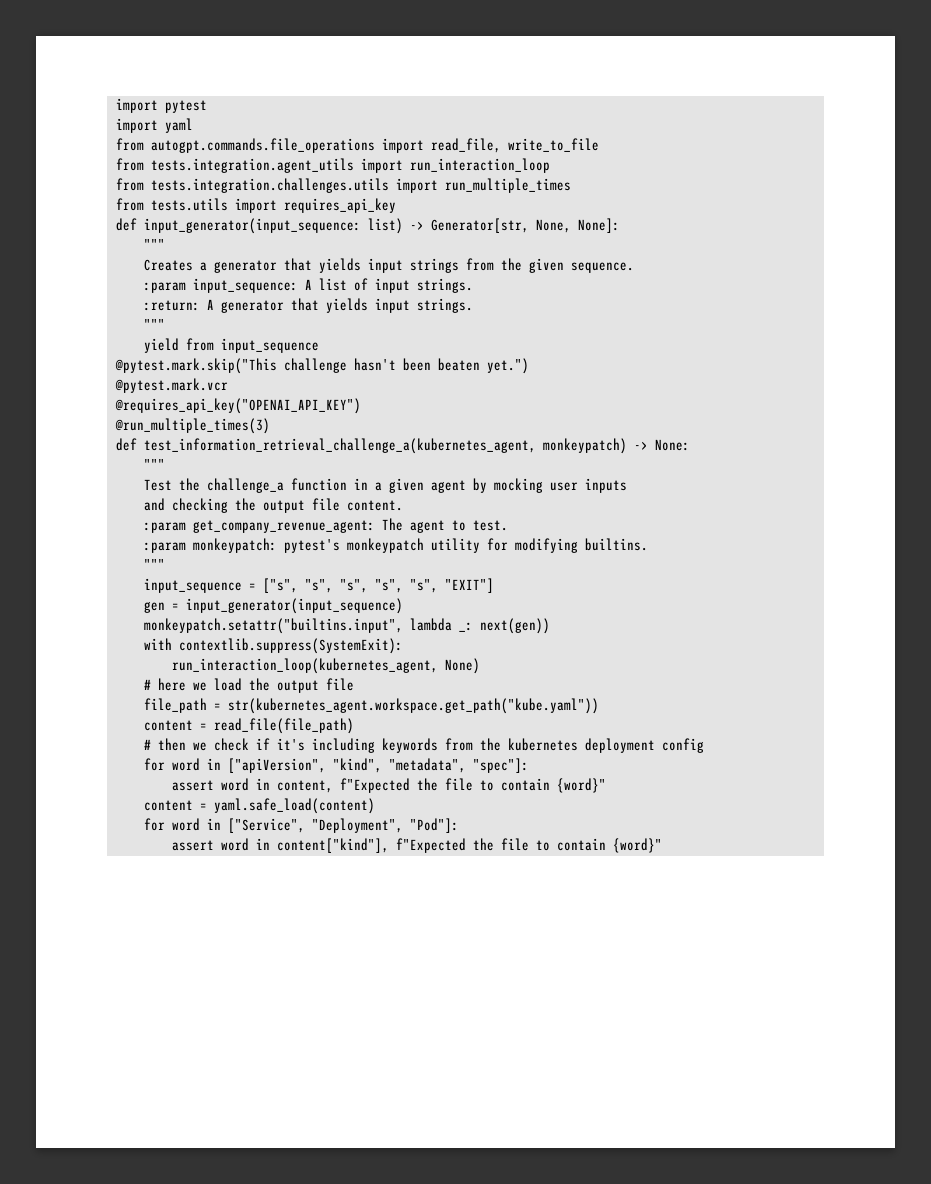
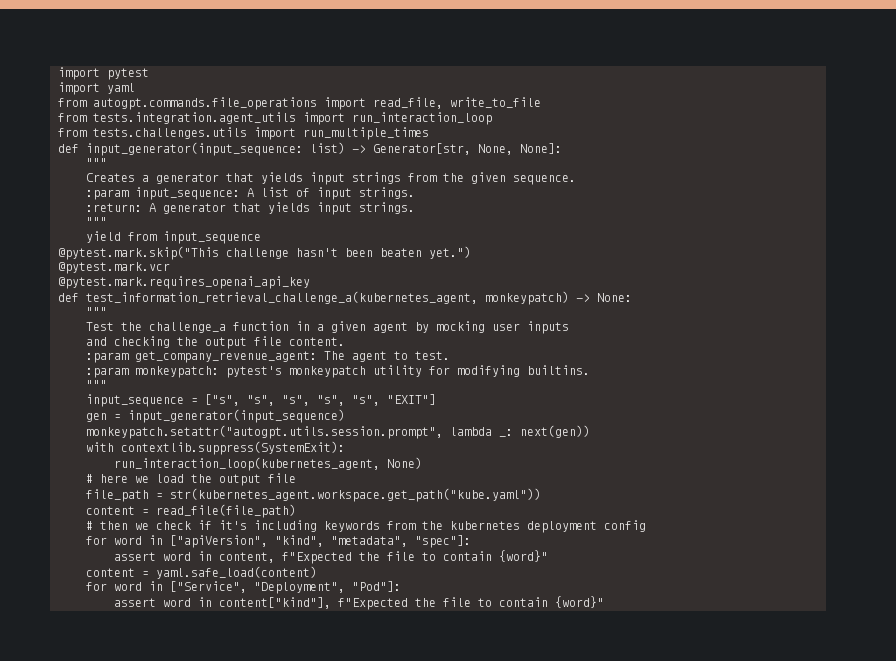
[150,178,389,193] tests.integration.challenges.utils -> [93,127,248,139] tests.challenges.utils
[115,198,396,213] // from tests.utils import requires_api_key -> (430, 133) none
[114,398,361,414] [114,418,270,434] @requires_api_key("OPENAI_API_KEY") // @run_multiple_times(3) -> [58,276,311,289] @pytest.mark.requires_openai_api_key
[143,618,403,634] monkeypatch.setattr("builtins.input", -> [86,425,444,439] monkeypatch.setattr("autogpt.utils.session.prompt",

